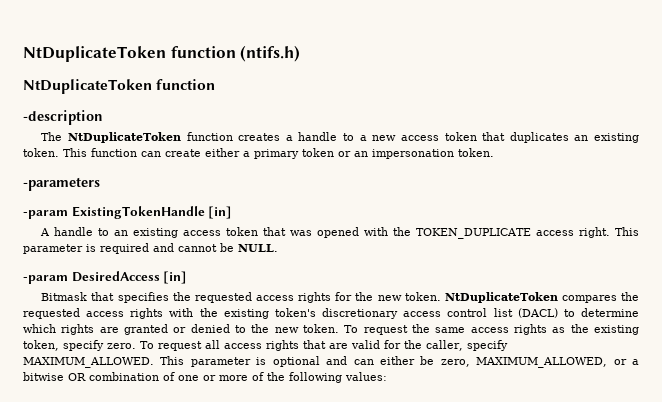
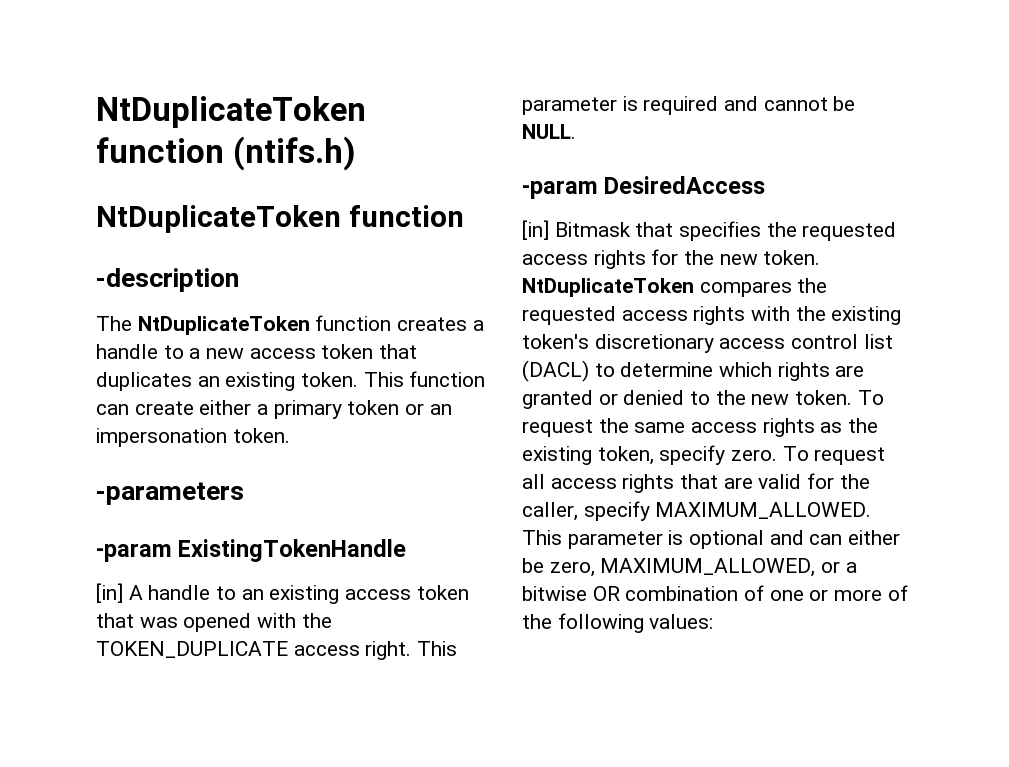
[208,206,233,219] [in] // -> [96,583,123,603] // [in]
[163,271,188,284] [in] // -> [522,220,549,240] // [in]

